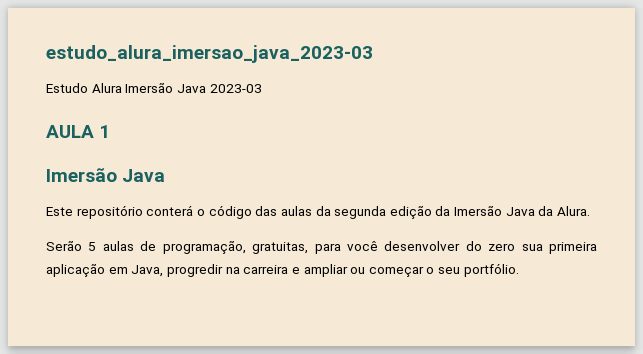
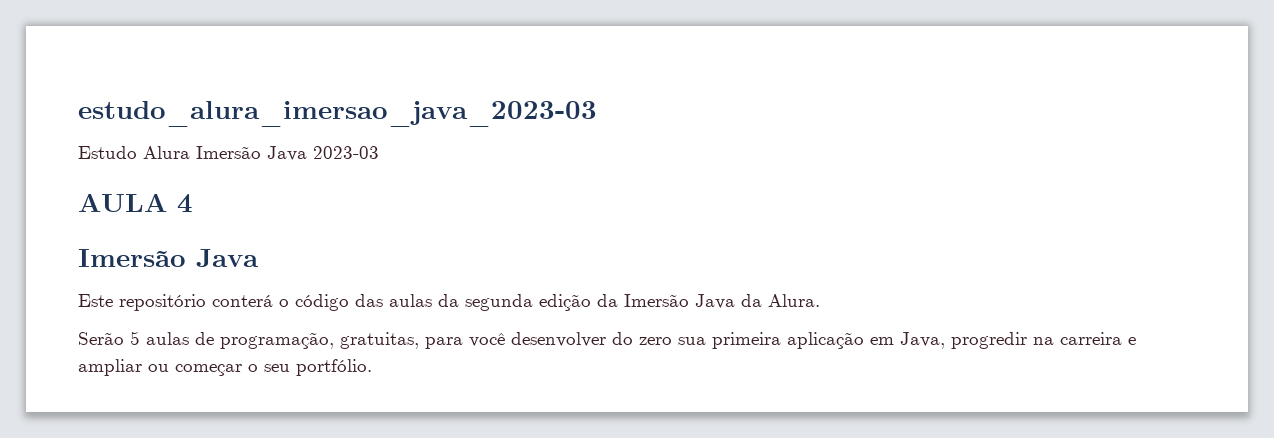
[99,125,111,138] 1 -> [177,194,193,213] 4

